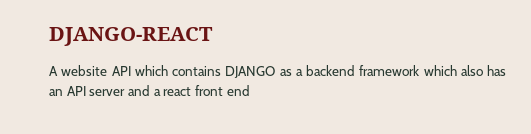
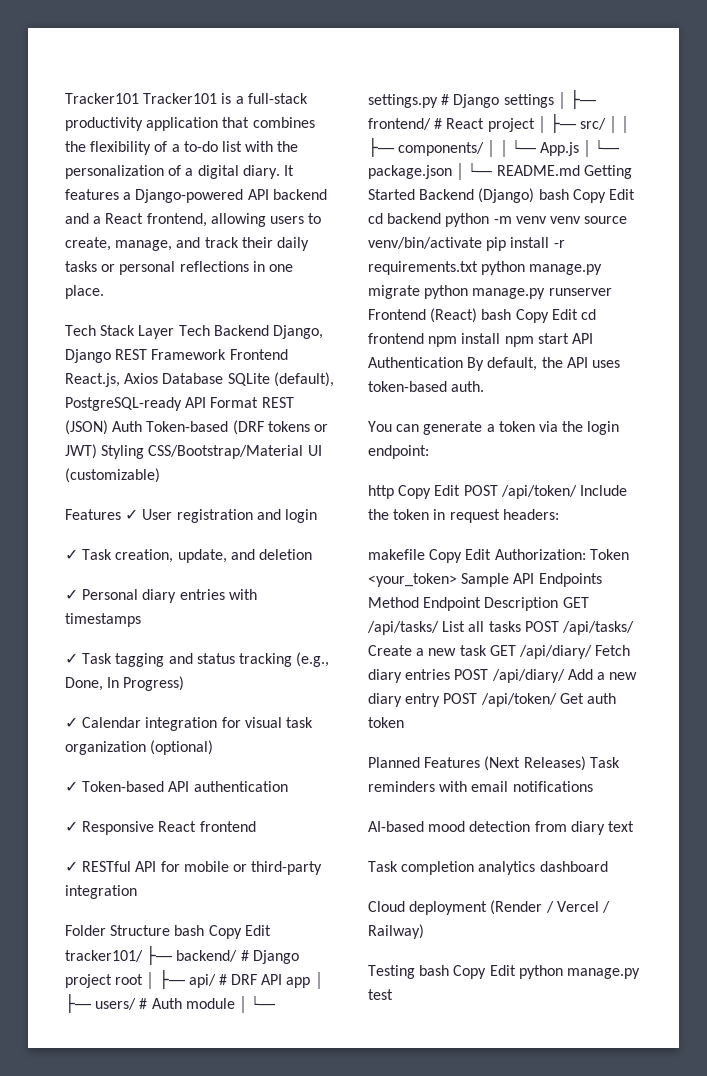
[49,27,213,46] [49,65,506,78] [49,85,250,96] DJANGO-REACT // A website API which contains DJANGO as a backend framework which also has an API server and a react front end -> [65,93,308,104] [65,117,315,131] [65,141,299,155] [65,165,294,179] [65,189,327,203] [65,213,322,227] [65,237,309,251] [65,261,293,275] [65,285,104,299] [65,325,323,339] [65,349,288,363] [65,372,334,387] [65,397,294,411] [65,420,328,435] [65,444,322,459] [65,468,160,483] [65,509,317,523] [65,549,312,563] [65,589,257,603] [65,613,141,627] [65,652,330,667] [65,676,185,691] [65,717,313,731] [65,740,214,755] [65,781,288,792] [65,821,256,835] [65,861,323,875] [65,885,137,899] [65,925,271,939] [65,945,299,965] [65,969,323,989] [65,993,277,1013] [368,89,597,109] [368,113,630,133] [368,137,621,157] [368,162,632,180] [368,188,635,203] [368,213,628,227] [368,237,565,251] [368,261,603,275] [368,285,612,299] [368,308,596,323] [368,333,593,347] [368,357,620,371] [368,381,485,392] [368,421,620,435] [368,445,429,459] [368,485,627,499] [368,509,559,523] [368,549,629,563] [368,573,602,587] [368,597,589,611] [367,621,634,635] [368,645,631,659] [368,669,638,683] [368,693,616,707] [368,717,404,728] [368,756,620,771] [368,781,593,792] [368,821,634,835] [368,861,608,875] [368,900,610,915] [368,924,424,939] [368,965,640,979] [368,989,393,1000] Tracker101 Tracker101 is a full-stack productivity application that combines the flexibility of a to-do list with the personalization of a digital diary. It features a Django-powered API backend and a React frontend, allowing users to create, manage, and track their daily tasks or personal reflections in one place. // Tech Stack Layer Tech Backend Django, Django REST Framework Frontend React.js, Axios Database SQLite (default), PostgreSQL-ready API Format REST (JSON) Auth Token-based (DRF tokens or JWT) Styling CSS/Bootstrap/Material UI (customizable) // Features ✓ User registration and login // ✓ Task creation, update, and deletion // ✓ Personal diary entries with timestamps // ✓ Task tagging and status tracking (e.g., Done, In Progress) // ✓ Calendar integration for visual task organization (optional) // ✓ Token-based API authentication // ✓ Responsive React frontend // ✓ RESTful API for mobile or third-party integration // Folder Structure bash Copy Edit tracker101/ ├── backend/ # Django project root │ ├── api/ # DRF API app │ ├── users/ # Auth module │ └── settings.py # Django settings │ ├── frontend/ # React project │ ├── src/ │ │ ├── components/ │ │ └── App.js │ └── package.json │ └── README.md Getting Started Backend (Django) bash Copy Edit cd backend python -m venv venv source venv/bin/activate pip install -r requirements.txt python manage.py migrate python manage.py runserver Frontend (React) bash Copy Edit cd frontend npm install npm start API Authentication By default, the API uses token-based auth. // You can generate a token via the login endpoint: // http Copy Edit POST /api/token/ Include the token in request headers: // makefile Copy Edit Authorization: Token <your_token> Sample API Endpoints Method Endpoint Description GET /api/tasks/ List all tasks POST /api/tasks/ Create a new task GET /api/diary/ Fetch diary entries POST /api/diary/ Add a new diary entry POST /api/token/ Get auth token // Planned Features (Next Releases) Task reminders with email notifications // AI-based mood detection from diary text // Task completion analytics dashboard // Cloud deployment (Render / Vercel / Railway) // Testing bash Copy Edit python manage.py test

